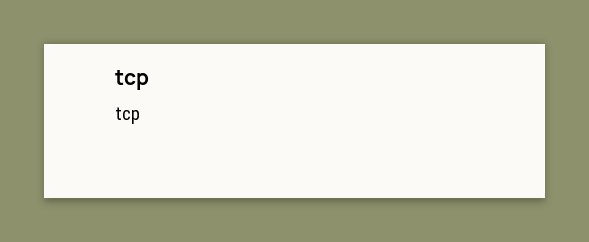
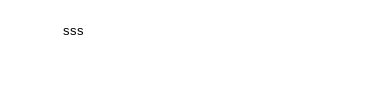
[115,70,149,90] [115,107,140,124] tcp // tcp -> [63,28,84,35] sss

